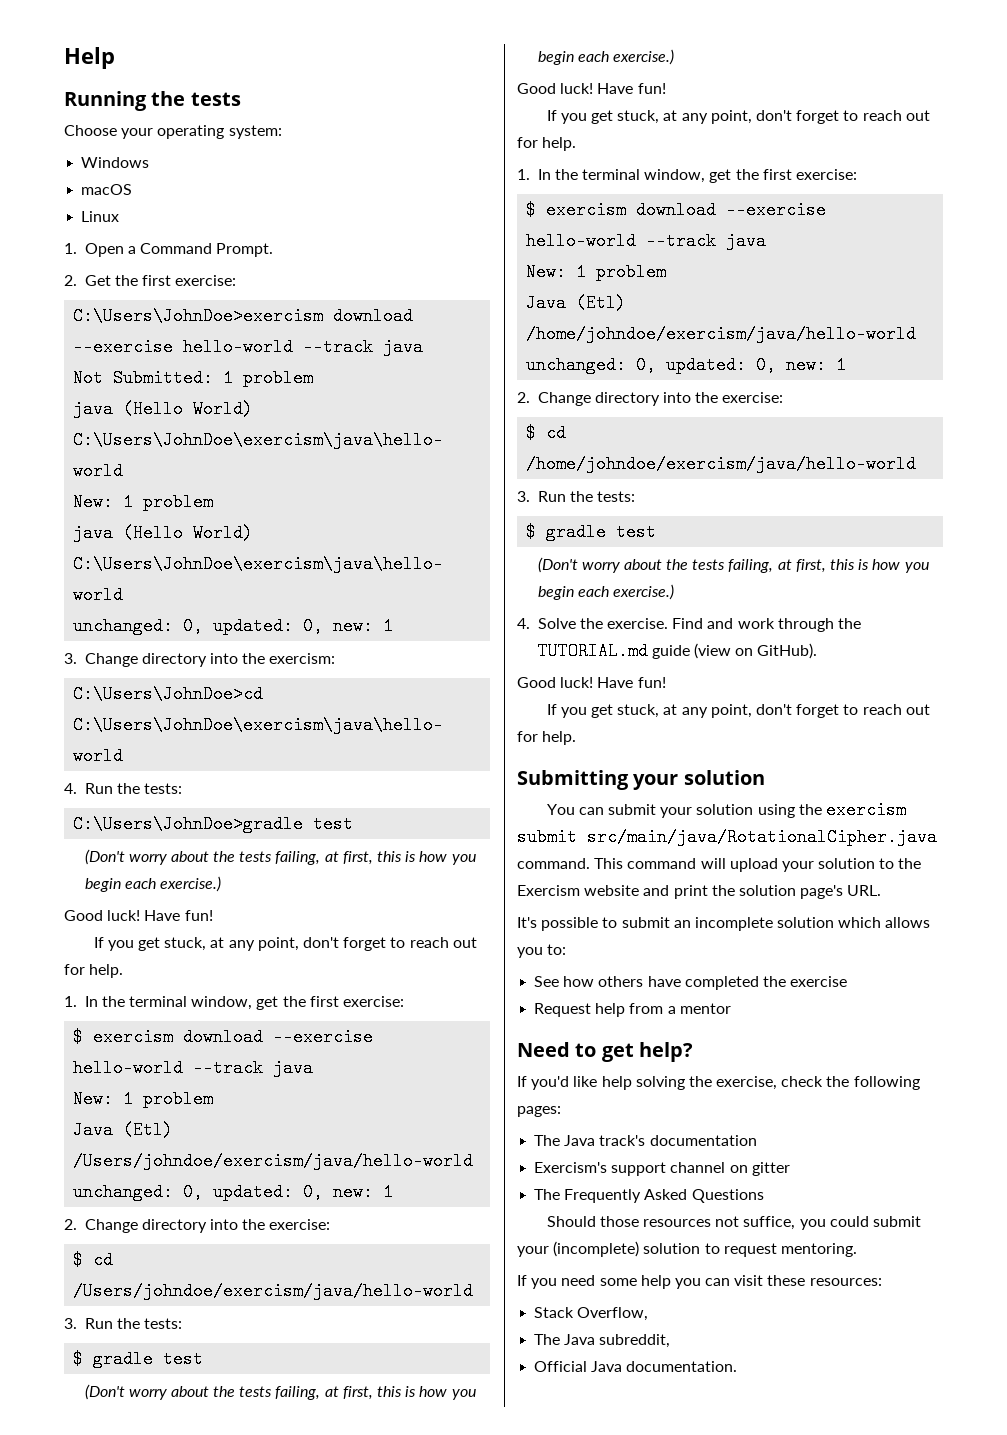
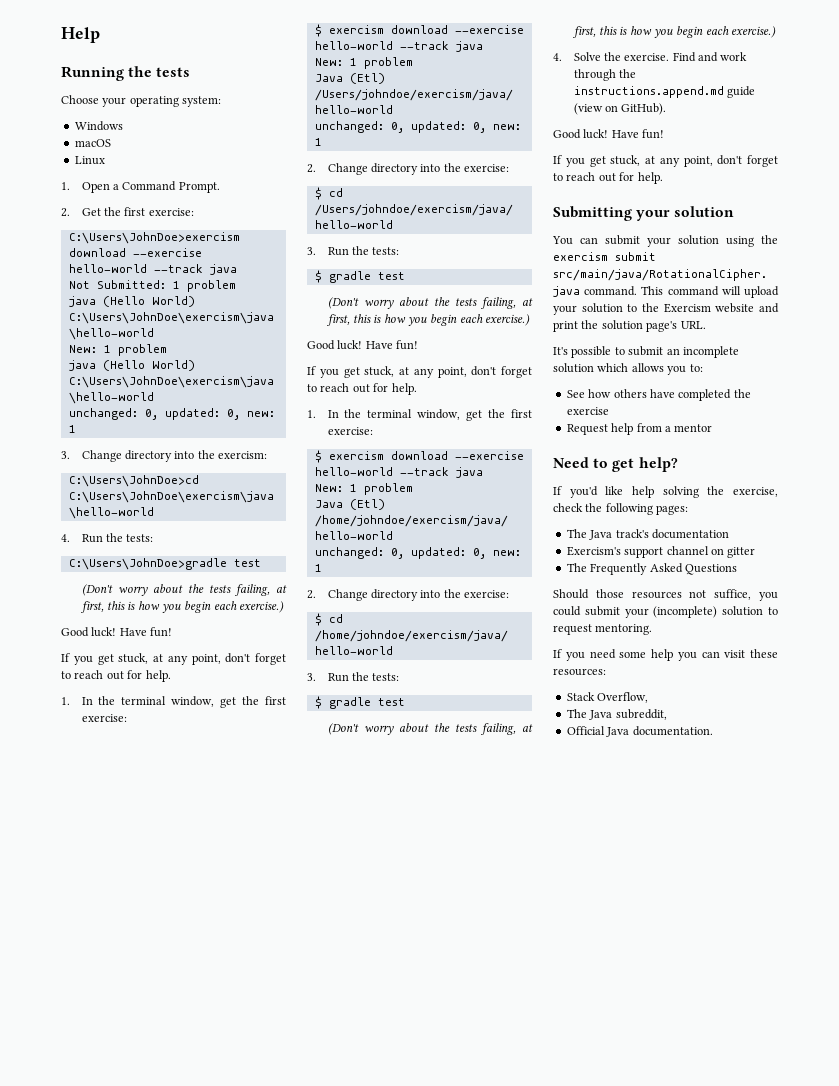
[537,642,648,660] TUTORIAL.md -> [573,86,724,98] instructions.append.md

